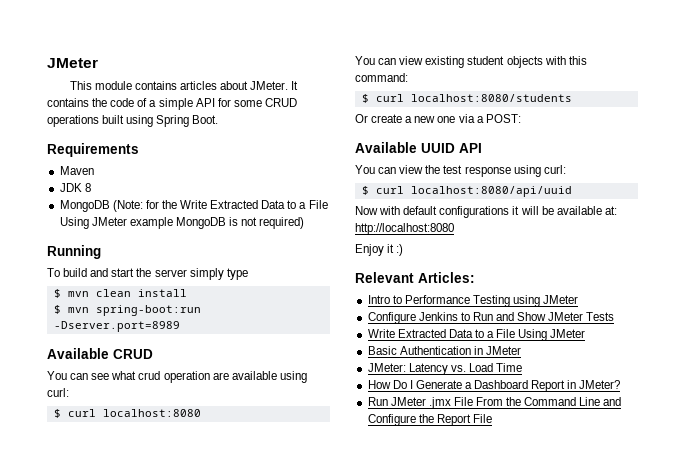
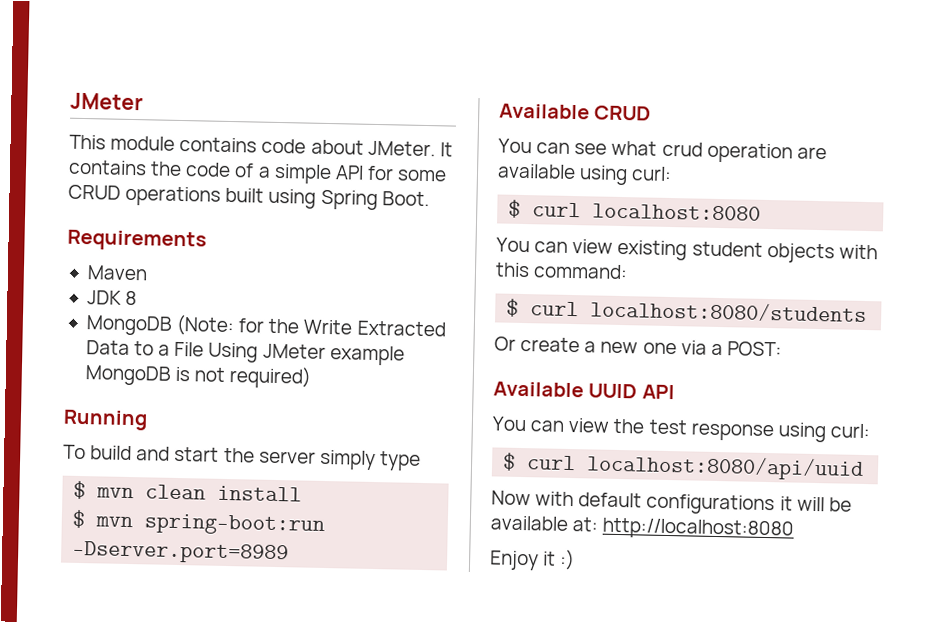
[180,81,218,90] articles -> [261,138,307,154] code
[355,272,475,283] [367,295,579,307] [367,312,615,324] [367,329,586,341] [367,346,521,355] [367,363,523,375] [367,380,621,392] [367,397,622,409] [367,414,492,426] // Relevant Articles: // Intro to Performance Testing using JMeter // Configure Jenkins to Run and Show JMeter Tests // Write Extracted Data to a File Using JMeter // Basic Authentication in JMeter // JMeter: Latency vs. Load Time // How Do I Generate a Dashboard Report in JMeter? // Run JMeter .jmx File From the Command Line and Configure the Report File -> (576, 560) none

